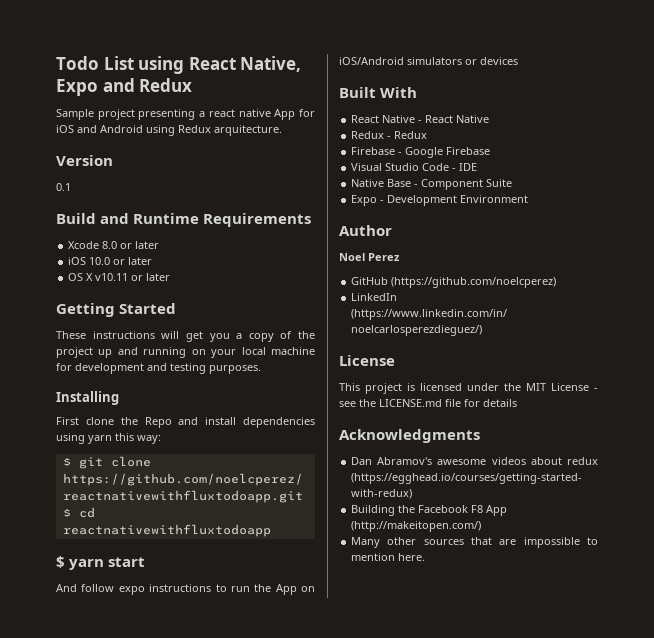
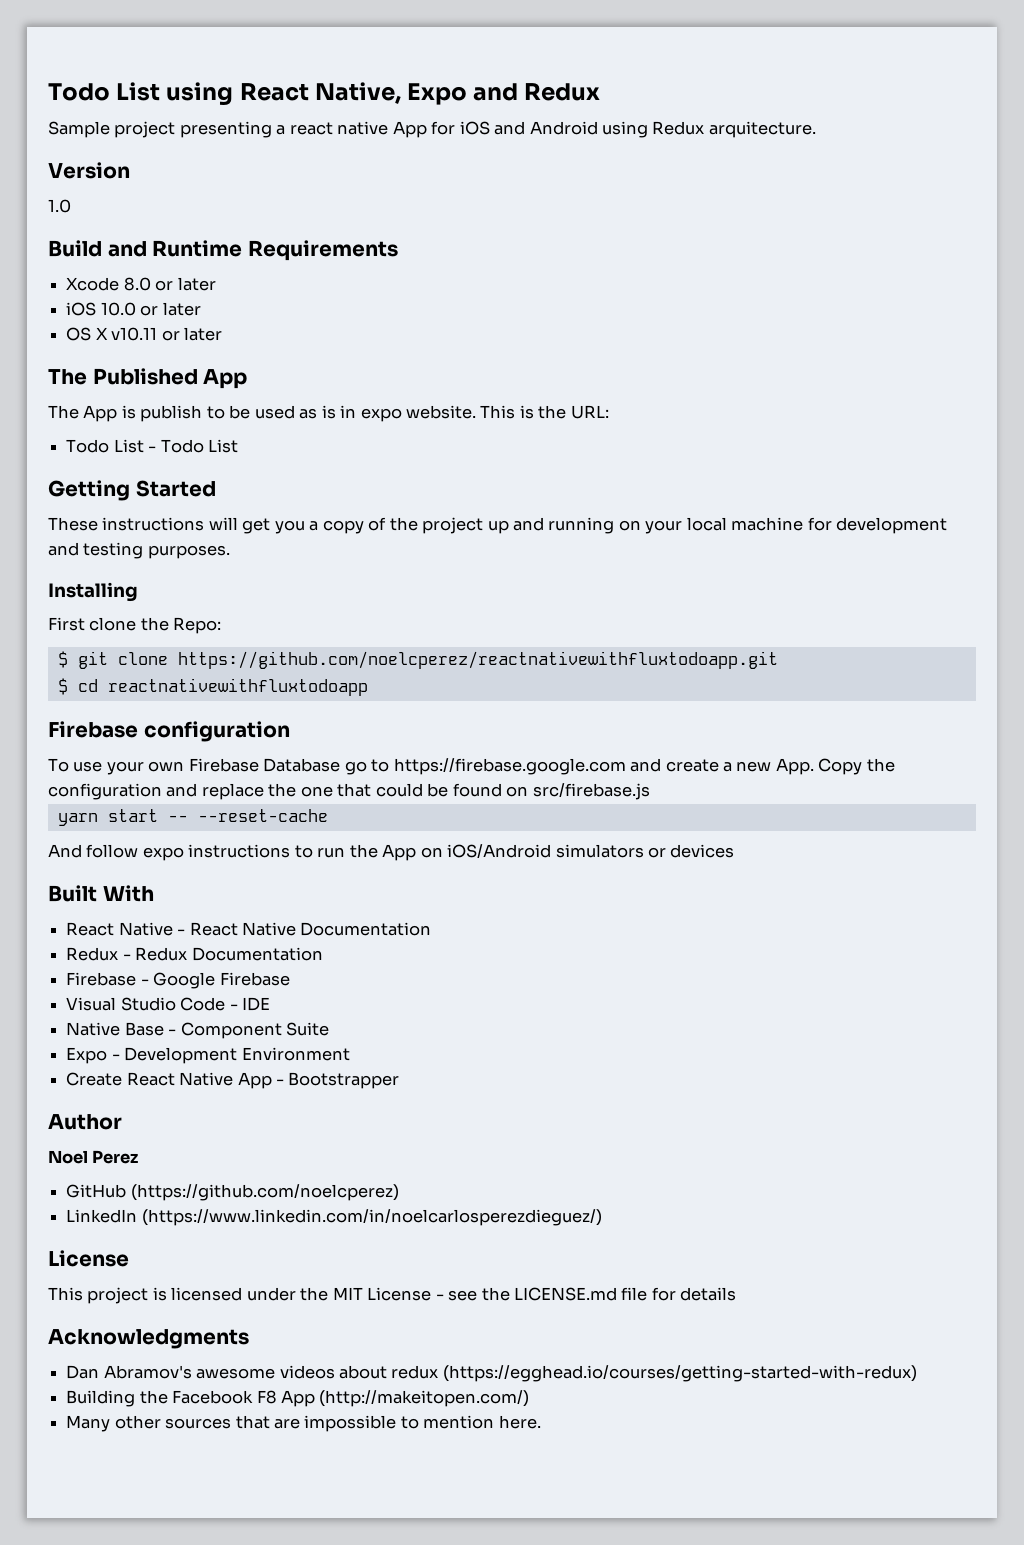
[56,183,71,191] 0.1 -> [48,199,71,213] 1.0
(171, 277) none -> [48,368,248,389] [48,405,609,422] [66,439,238,453] // The Published App // The App is publish to be used as is in expo website. This is the URL: // Todo List - Todo List
[144,417,315,428] [56,433,161,444] Repo and install dependencies using yarn this way: -> [173,617,222,634] Repo:
[56,556,65,568] $ -> [48,721,290,742] [48,758,895,775] [48,783,650,800] Firebase configuration // To use your own Firebase Database go to https://firebase.google.com and create a new App. Copy the configuration and replace the one that could be found on src/firebase.js //
(146, 562) none -> [167,809,328,822] -- --reset-cache
(490, 119) none -> [300,922,432,936] Documentation
(428, 135) none -> [191,947,323,961] Documentation
(529, 199) none -> [66,1072,400,1089] // Create React Native App - Bootstrapper

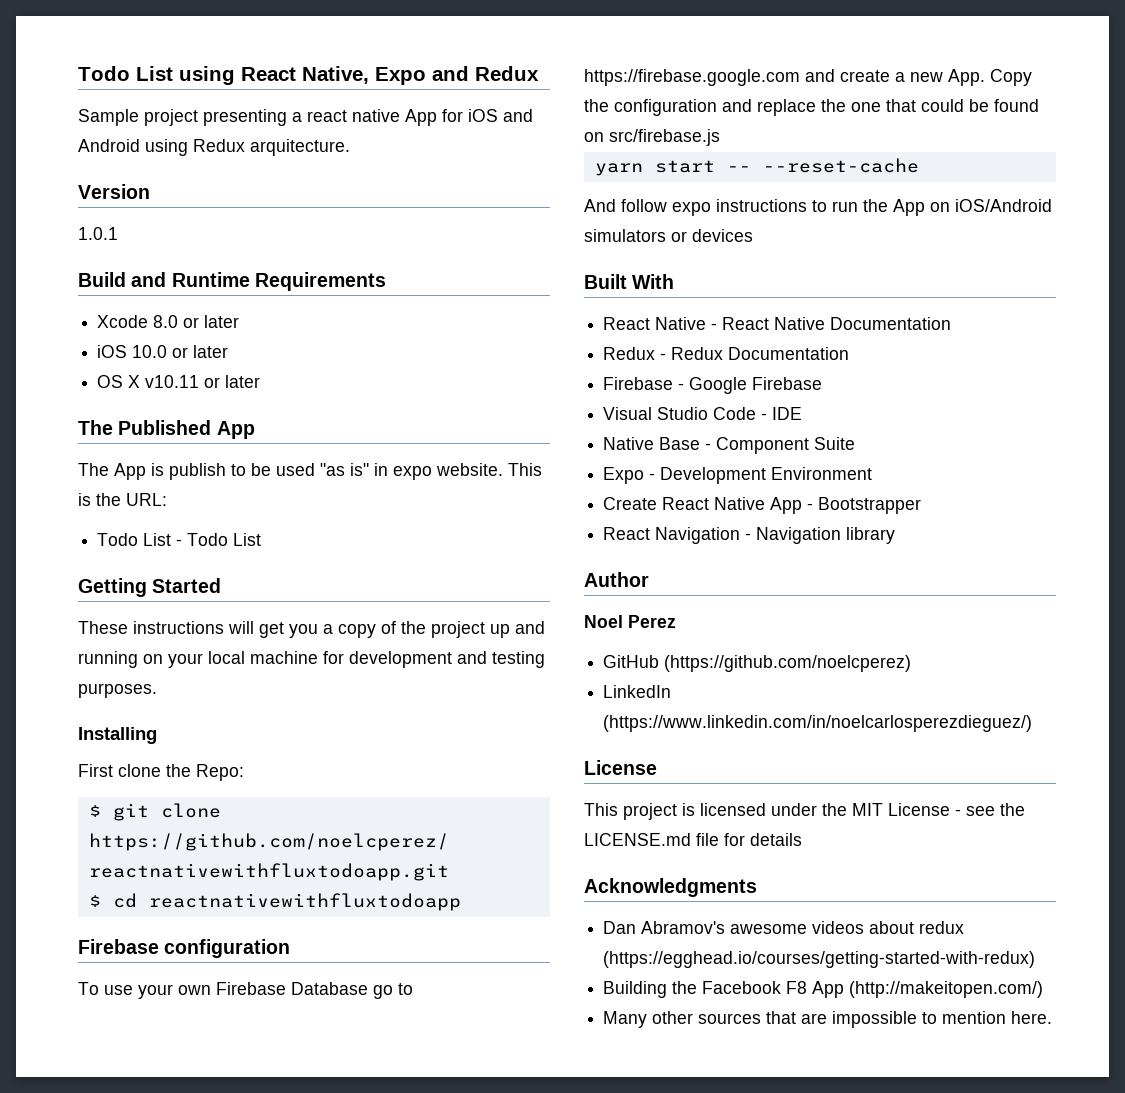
[48,199,71,213] 1.0 -> [78,227,118,240] 1.0.1
[299,405,336,419] as is -> [320,463,369,476] "as is"
(400, 1080) none -> [603,527,896,544] // React Navigation - Navigation library

